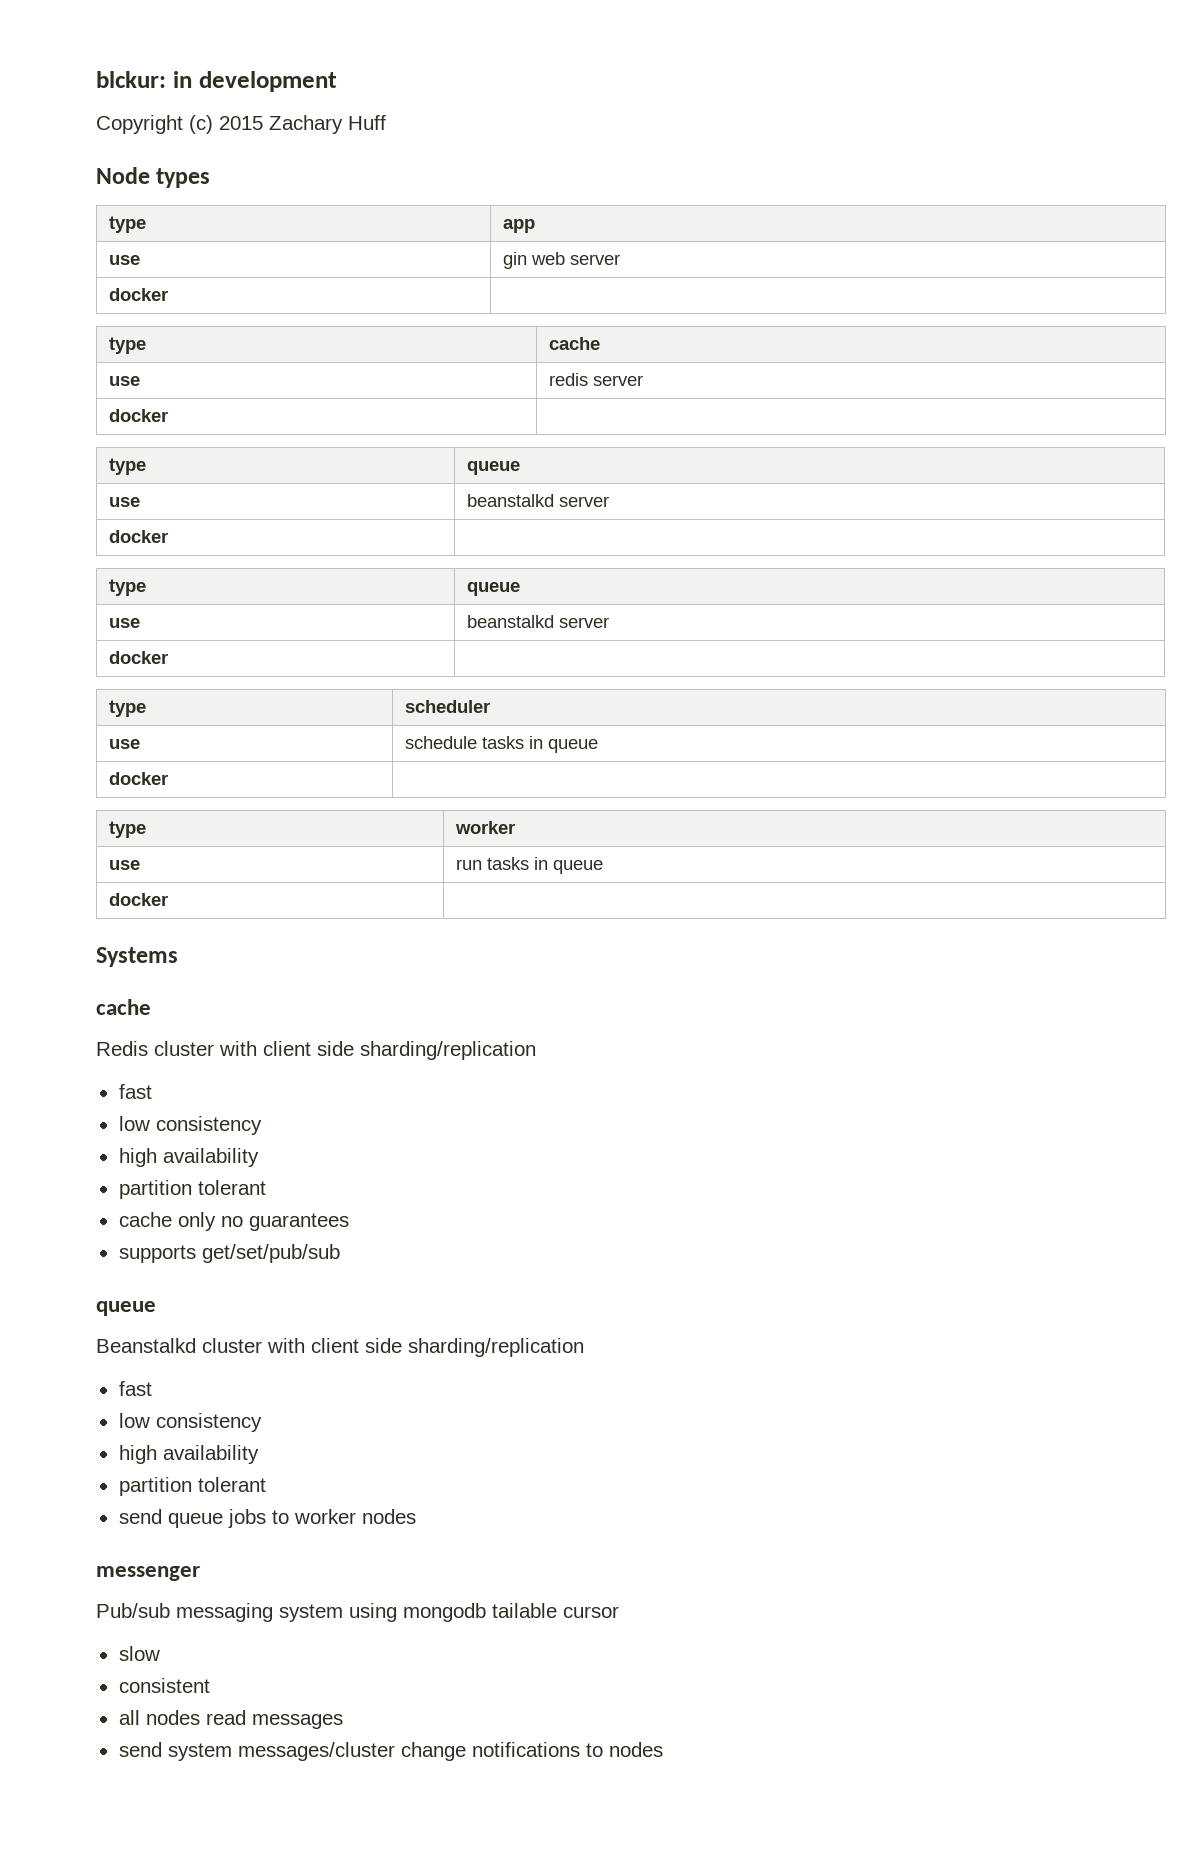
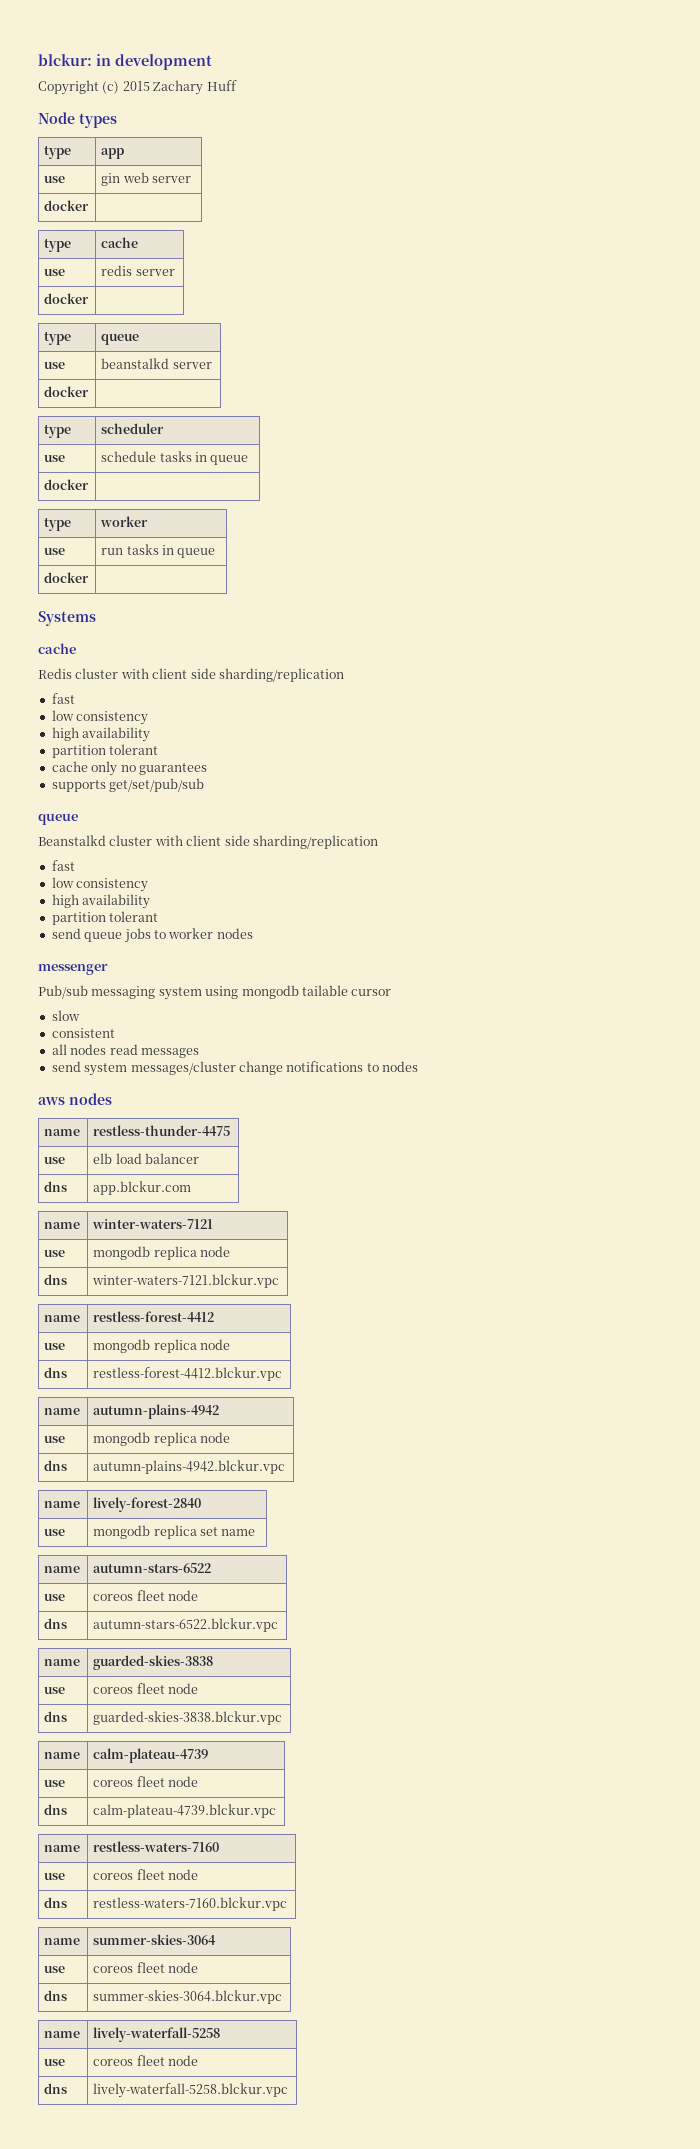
[108,579,146,596] [466,582,520,596] [108,618,140,628] [466,615,609,628] [108,651,168,664] // type | queue // use | beanstalkd server // docker | -> (90, 391) none
(663, 1749) none -> [38,1093,112,1105] [44,1129,81,1136] [93,1125,231,1136] [44,1156,66,1164] [93,1153,200,1164] [44,1181,68,1192] [93,1181,192,1195] [44,1222,81,1229] [92,1219,214,1229] [44,1249,66,1257] [93,1246,231,1260] [44,1274,68,1285] [92,1274,280,1288] [44,1315,81,1322] [93,1311,215,1322] [44,1342,66,1350] [93,1339,231,1353] [44,1367,68,1378] [93,1367,283,1381] [44,1408,81,1415] [93,1404,220,1419] [44,1435,66,1443] [93,1432,231,1446] [44,1460,68,1471] [93,1460,286,1474] [44,1501,81,1508] [93,1497,202,1512] [44,1528,66,1536] [93,1525,256,1539] [44,1566,81,1573] [93,1563,212,1573] [44,1593,66,1601] [93,1590,199,1601] [44,1618,68,1629] [93,1618,279,1632] [44,1659,81,1666] [93,1655,214,1670] [44,1686,66,1694] [93,1683,199,1694] [44,1711,68,1722] [93,1711,283,1725] [44,1752,81,1759] [93,1748,209,1763] [44,1779,66,1787] [93,1776,199,1787] [44,1804,68,1815] [93,1804,277,1818] [44,1845,81,1852] [93,1841,220,1852] [44,1872,66,1880] [93,1869,199,1880] [44,1897,68,1908] [93,1897,288,1911] [44,1938,81,1945] [93,1934,217,1945] [44,1965,66,1973] [93,1962,199,1973] [44,1990,68,2001] [93,1990,283,2004] [44,2031,81,2038] [93,2027,221,2042] [44,2058,66,2066] [93,2055,199,2066] [44,2083,68,2094] [93,2083,289,2098] // aws nodes // name | restless-thunder-4475 // use | elb load balancer // dns | app.blckur.com // name | winter-waters-7121 // use | mongodb replica node // dns | winter-waters-7121.blckur.vpc // name | restless-forest-4412 // use | mongodb replica node // dns | restless-forest-4412.blckur.vpc // name | autumn-plains-4942 // use | mongodb replica node // dns | autumn-plains-4942.blckur.vpc // name | lively-forest-2840 // use | mongodb replica set name // name | autumn-stars-6522 // use | coreos fleet node // dns | autumn-stars-6522.blckur.vpc // name | guarded-skies-3838 // use | coreos fleet node // dns | guarded-skies-3838.blckur.vpc // name | calm-plateau-4739 // use | coreos fleet node // dns | calm-plateau-4739.blckur.vpc // name | restless-waters-7160 // use | coreos fleet node // dns | restless-waters-7160.blckur.vpc // name | summer-skies-3064 // use | coreos fleet node // dns | summer-skies-3064.blckur.vpc // name | lively-waterfall-5258 // use | coreos fleet node // dns | lively-waterfall-5258.blckur.vpc

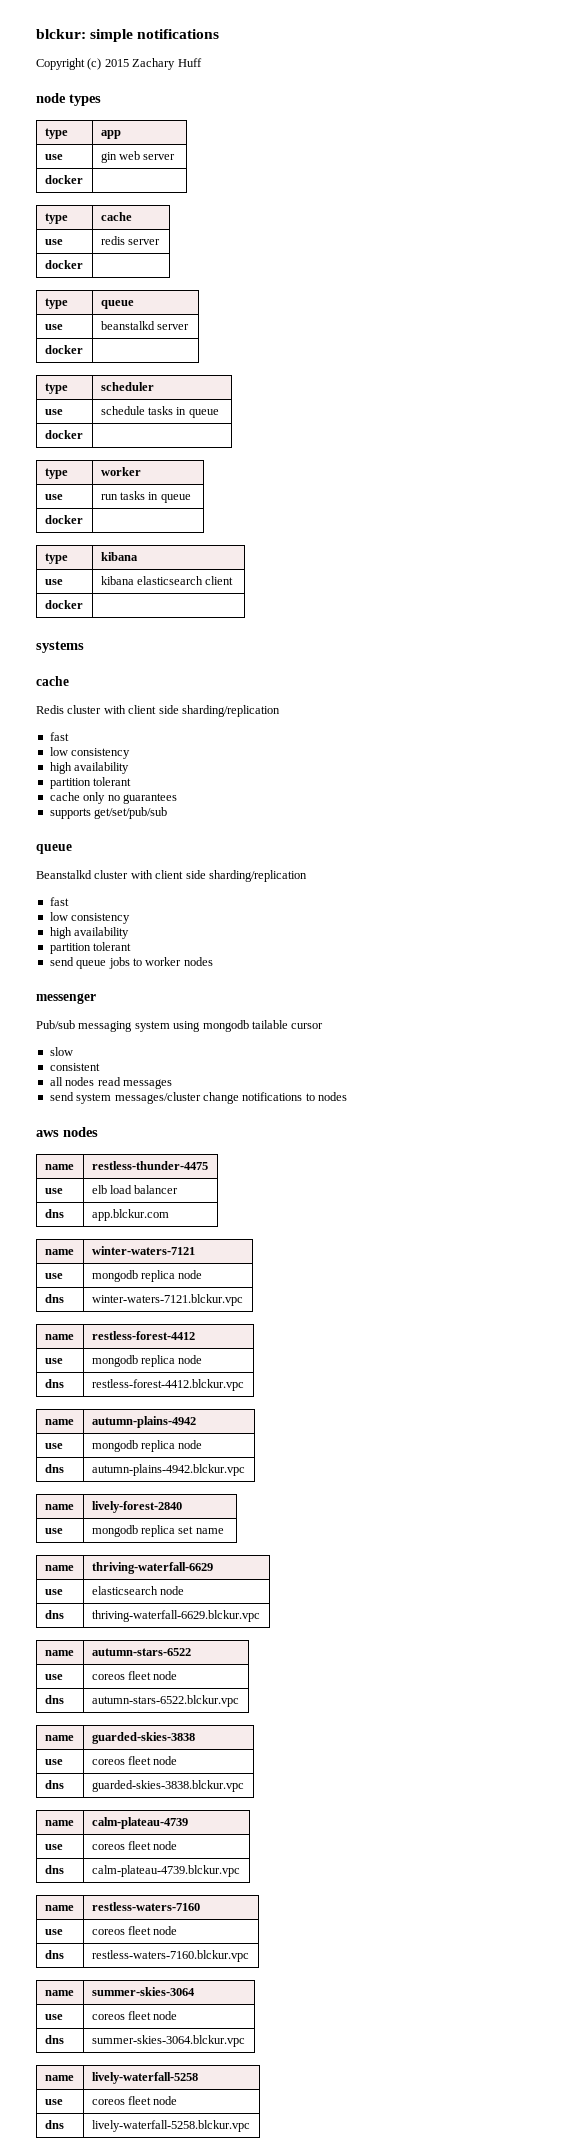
[96,54,212,70] in development -> [90,29,220,42] simple notifications
[38,112,75,124] Node -> [36,93,66,103] node
[38,611,96,626] // Systems -> [44,553,68,564] [100,552,138,561] [44,579,63,585] [100,576,234,585] [44,600,83,609] [36,641,84,653] // type | kibana // use | kibana elasticsearch client // docker | // systems
(256, 1532) none -> [44,1565,74,1571] [91,1562,213,1574] [44,1589,63,1595] [91,1586,184,1595] [44,1610,64,1619] [91,1610,260,1622] // name | thriving-waterfall-6629 // use | elasticsearch node // dns | thriving-waterfall-6629.blckur.vpc

